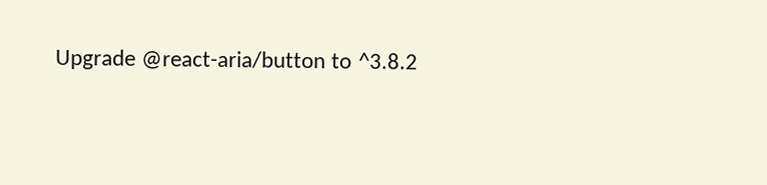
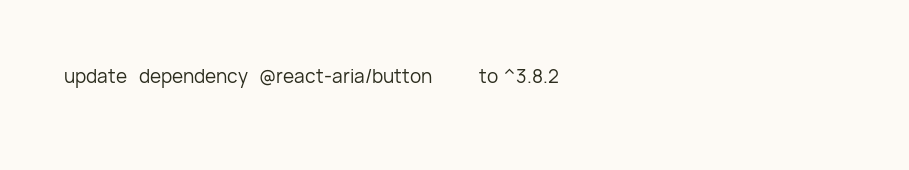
[55,48,136,70] Upgrade -> [64,69,248,88] update dependency

